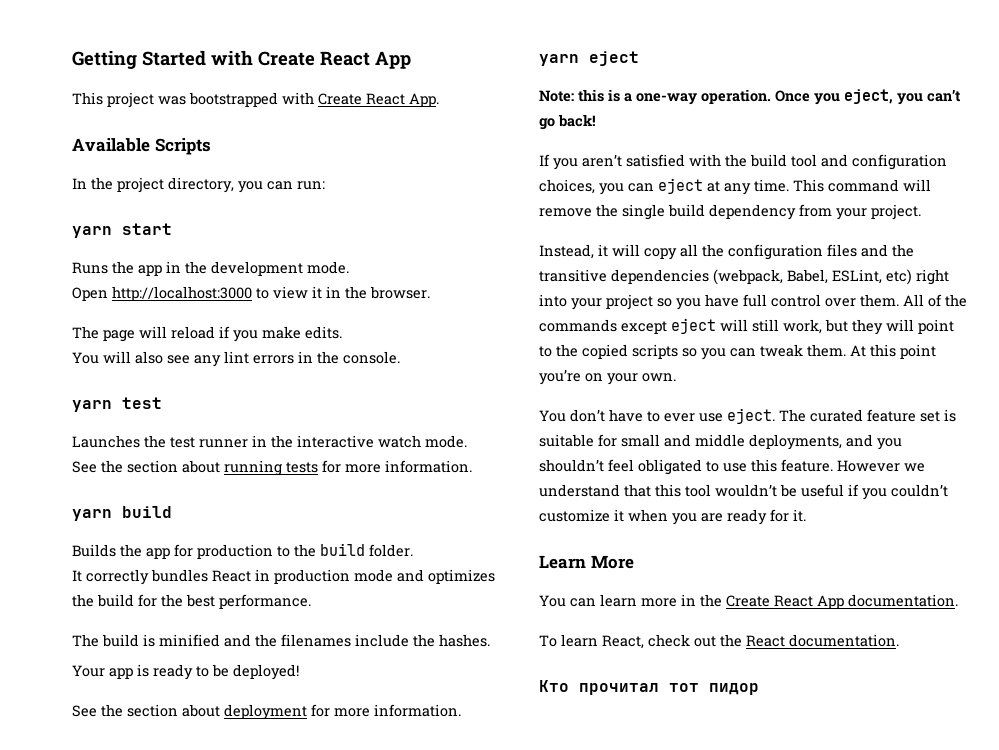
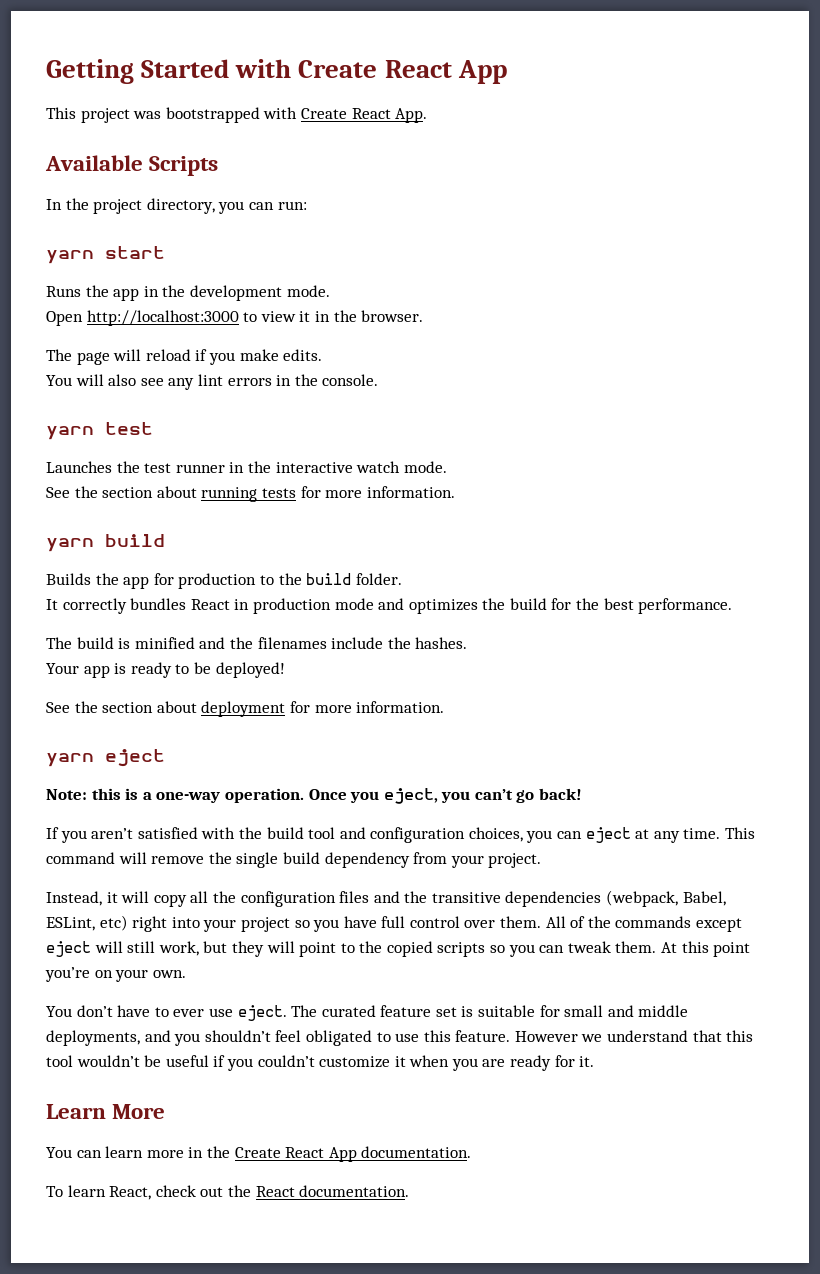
[539,680,759,695] // Кто прочитал тот пидор -> (410, 1191) none

